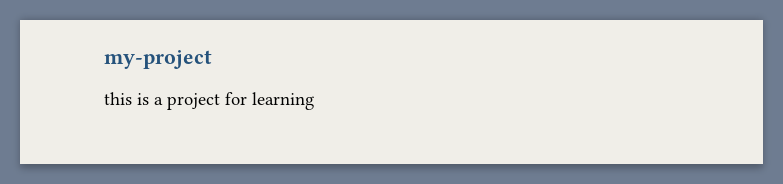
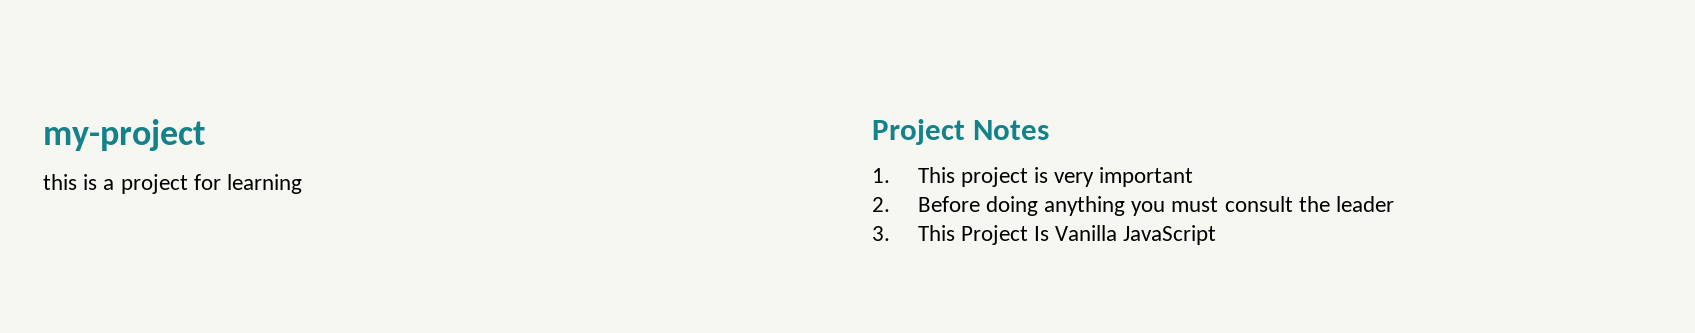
(314, 101) none -> [872,119,1050,145] [872,167,1194,187] [872,196,1395,216] [872,225,1217,245] // Project Notes // 1. This project is very important // 2. Before doing anything you must consult the leader // 3. This Project Is Vanilla JavaScript

